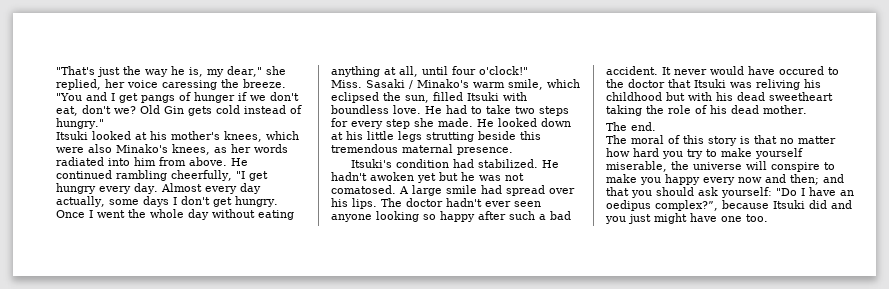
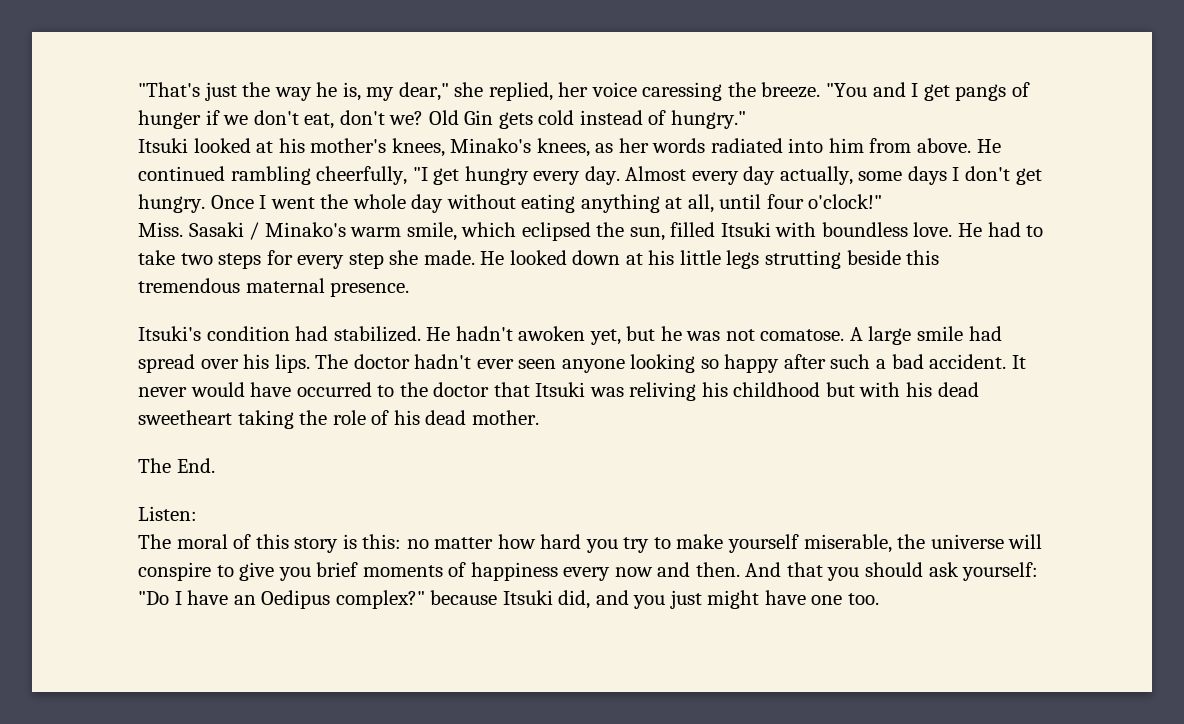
[266,131,299,140] [56,144,112,153] which were also -> (445, 147) none
[417,173,436,183] yet -> [589,329,621,345] yet,
[331,185,396,194] comatosed. -> [760,329,845,341] comatose.
[779,66,824,75] occured -> [296,382,372,397] occurred
[631,122,656,131] end. -> [176,458,215,473] [138,506,197,521] End. // Listen:
[754,135,777,144] that -> [362,534,402,549] this:
[606,174,700,185] make you happy -> [239,562,558,581] give you brief moments of happiness
[790,174,844,185] then; and -> [695,562,782,577] then. And
[606,200,718,211] oedipus complex?”, -> [261,590,425,609] Oedipus complex?"
[809,200,827,209] did -> [558,590,591,609] did,

